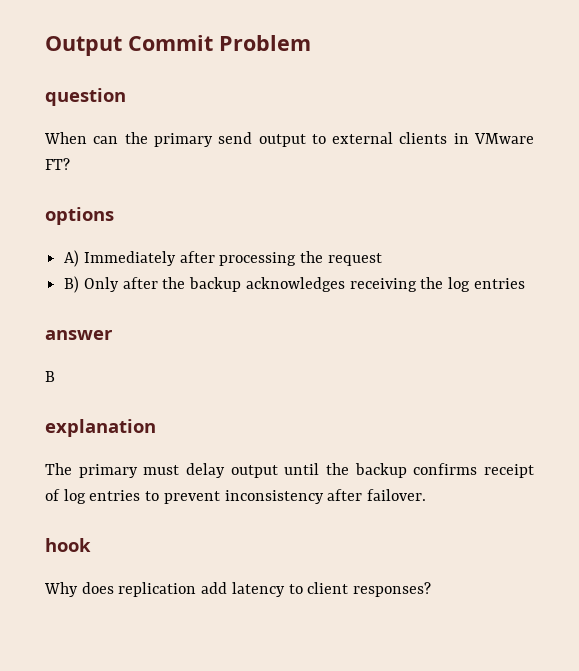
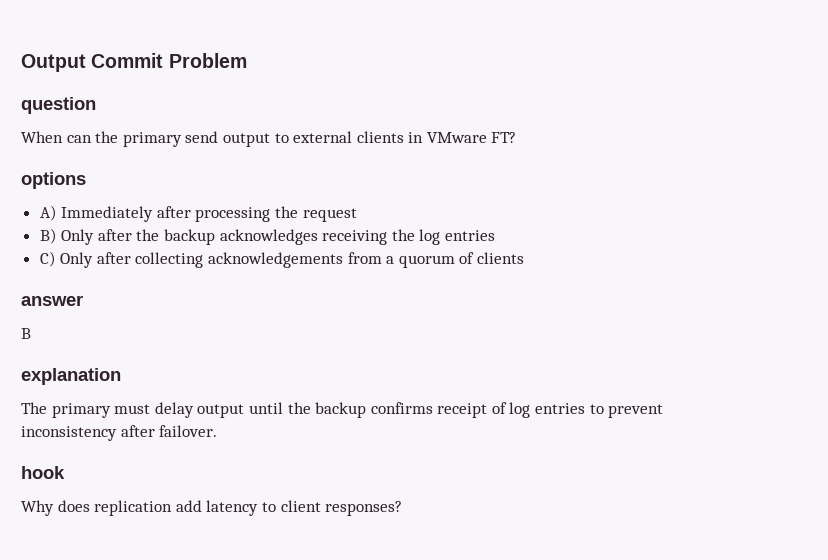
(525, 283) none -> [39,251,525,268] // C) Only after collecting acknowledgements from a quorum of clients

